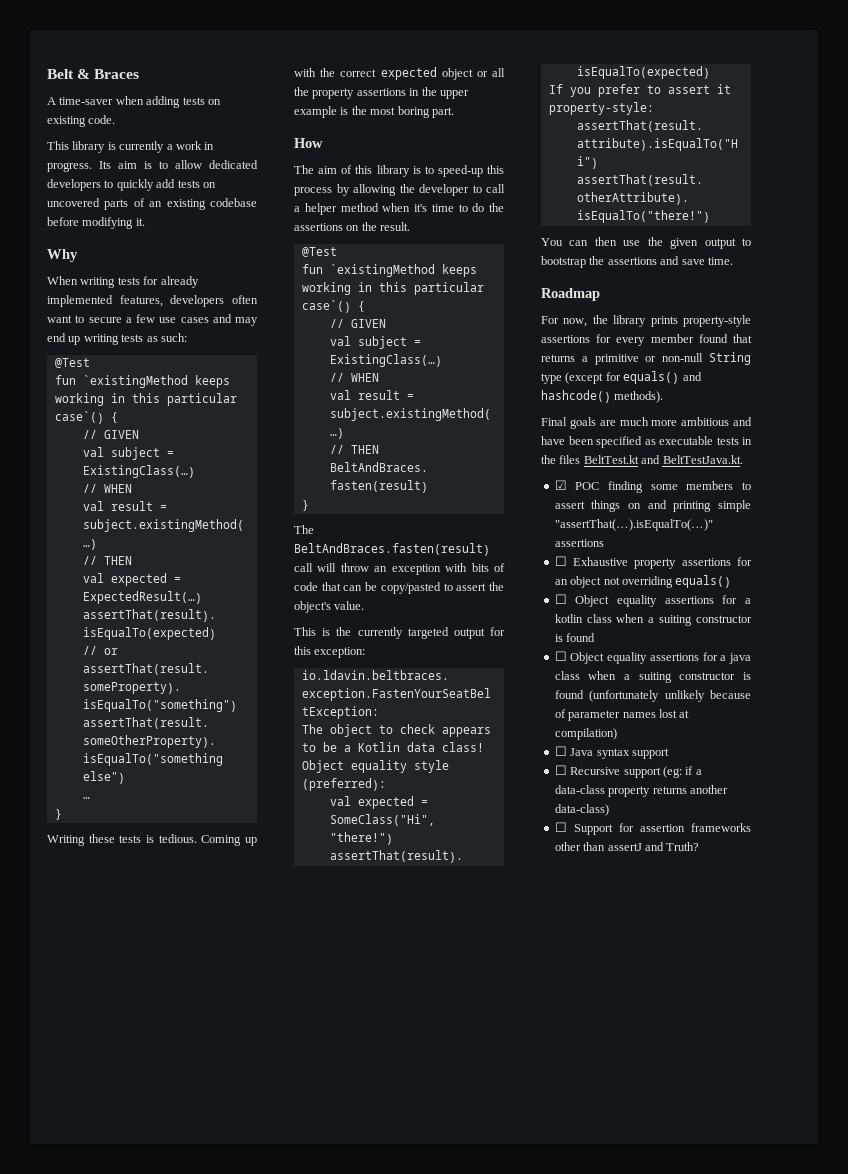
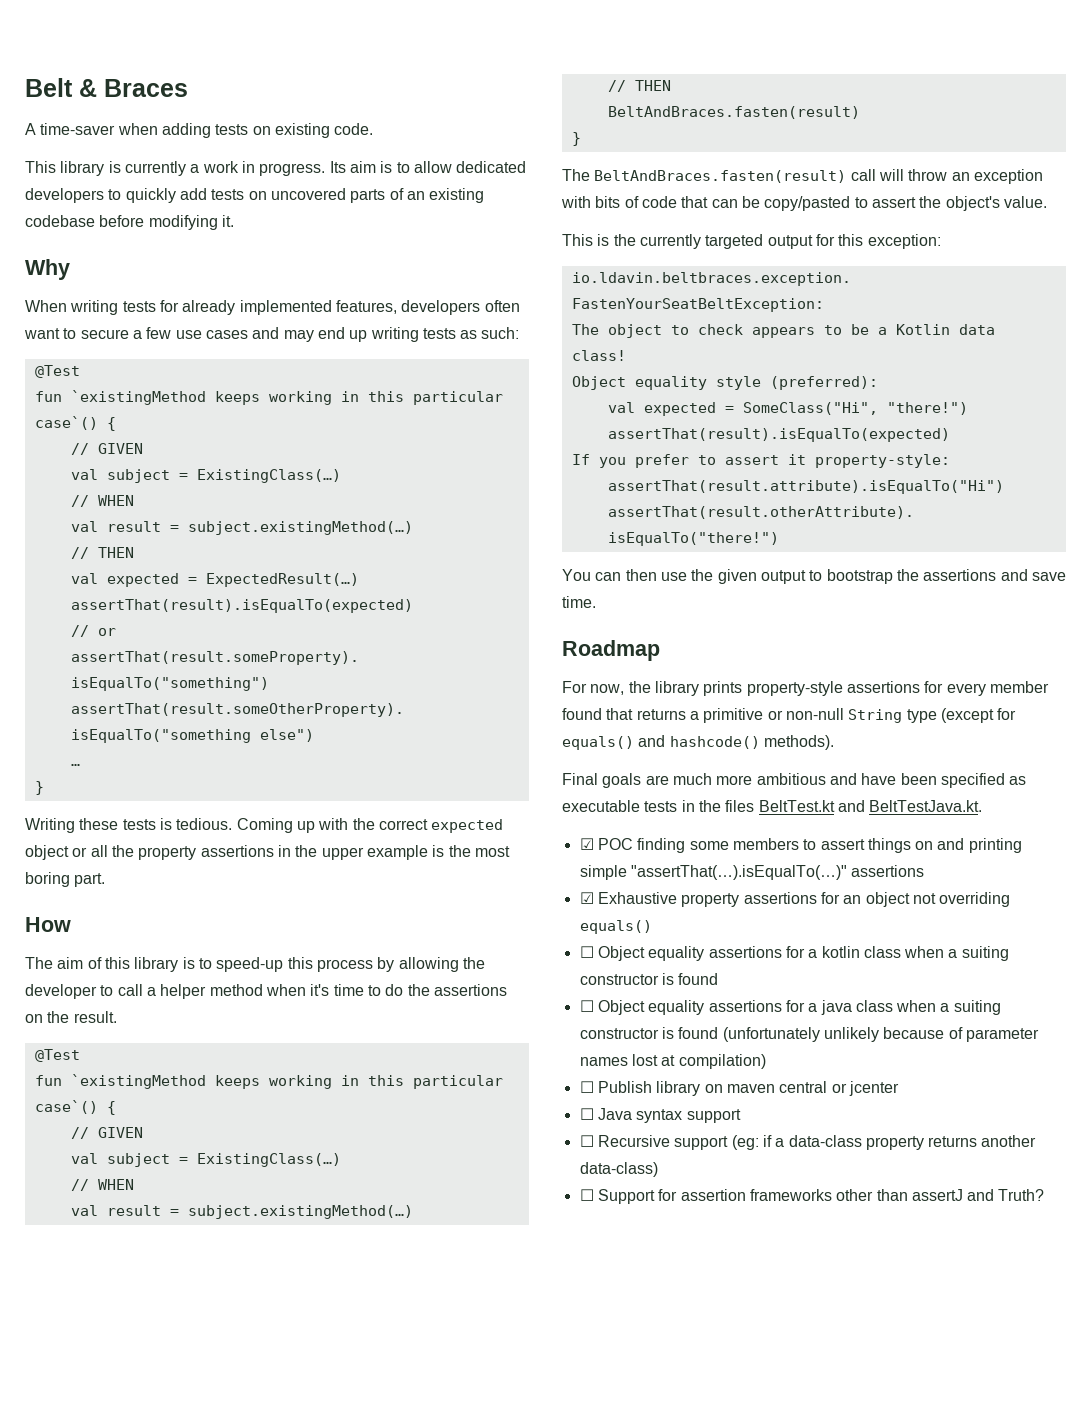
[554,556,567,566] ☐ -> [579,892,594,904] ☑
(617, 734) none -> [579,1081,899,1096] // ☐ Publish library on maven central or jcenter

